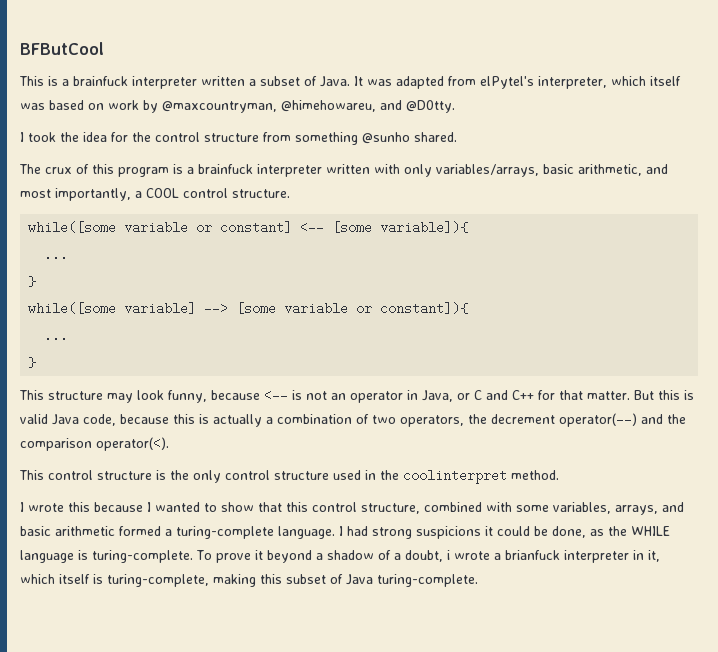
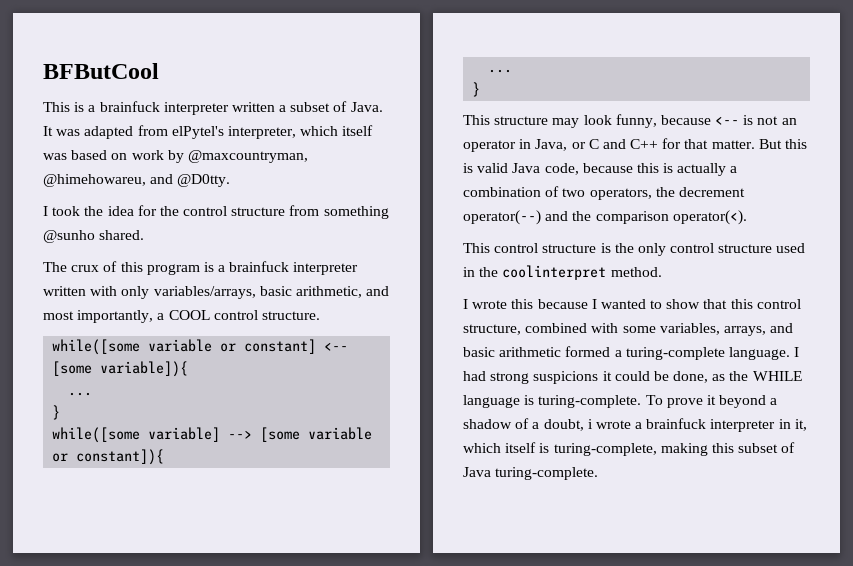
[504,550,560,560] brianfuck -> [646,418,707,429] brainfuck

